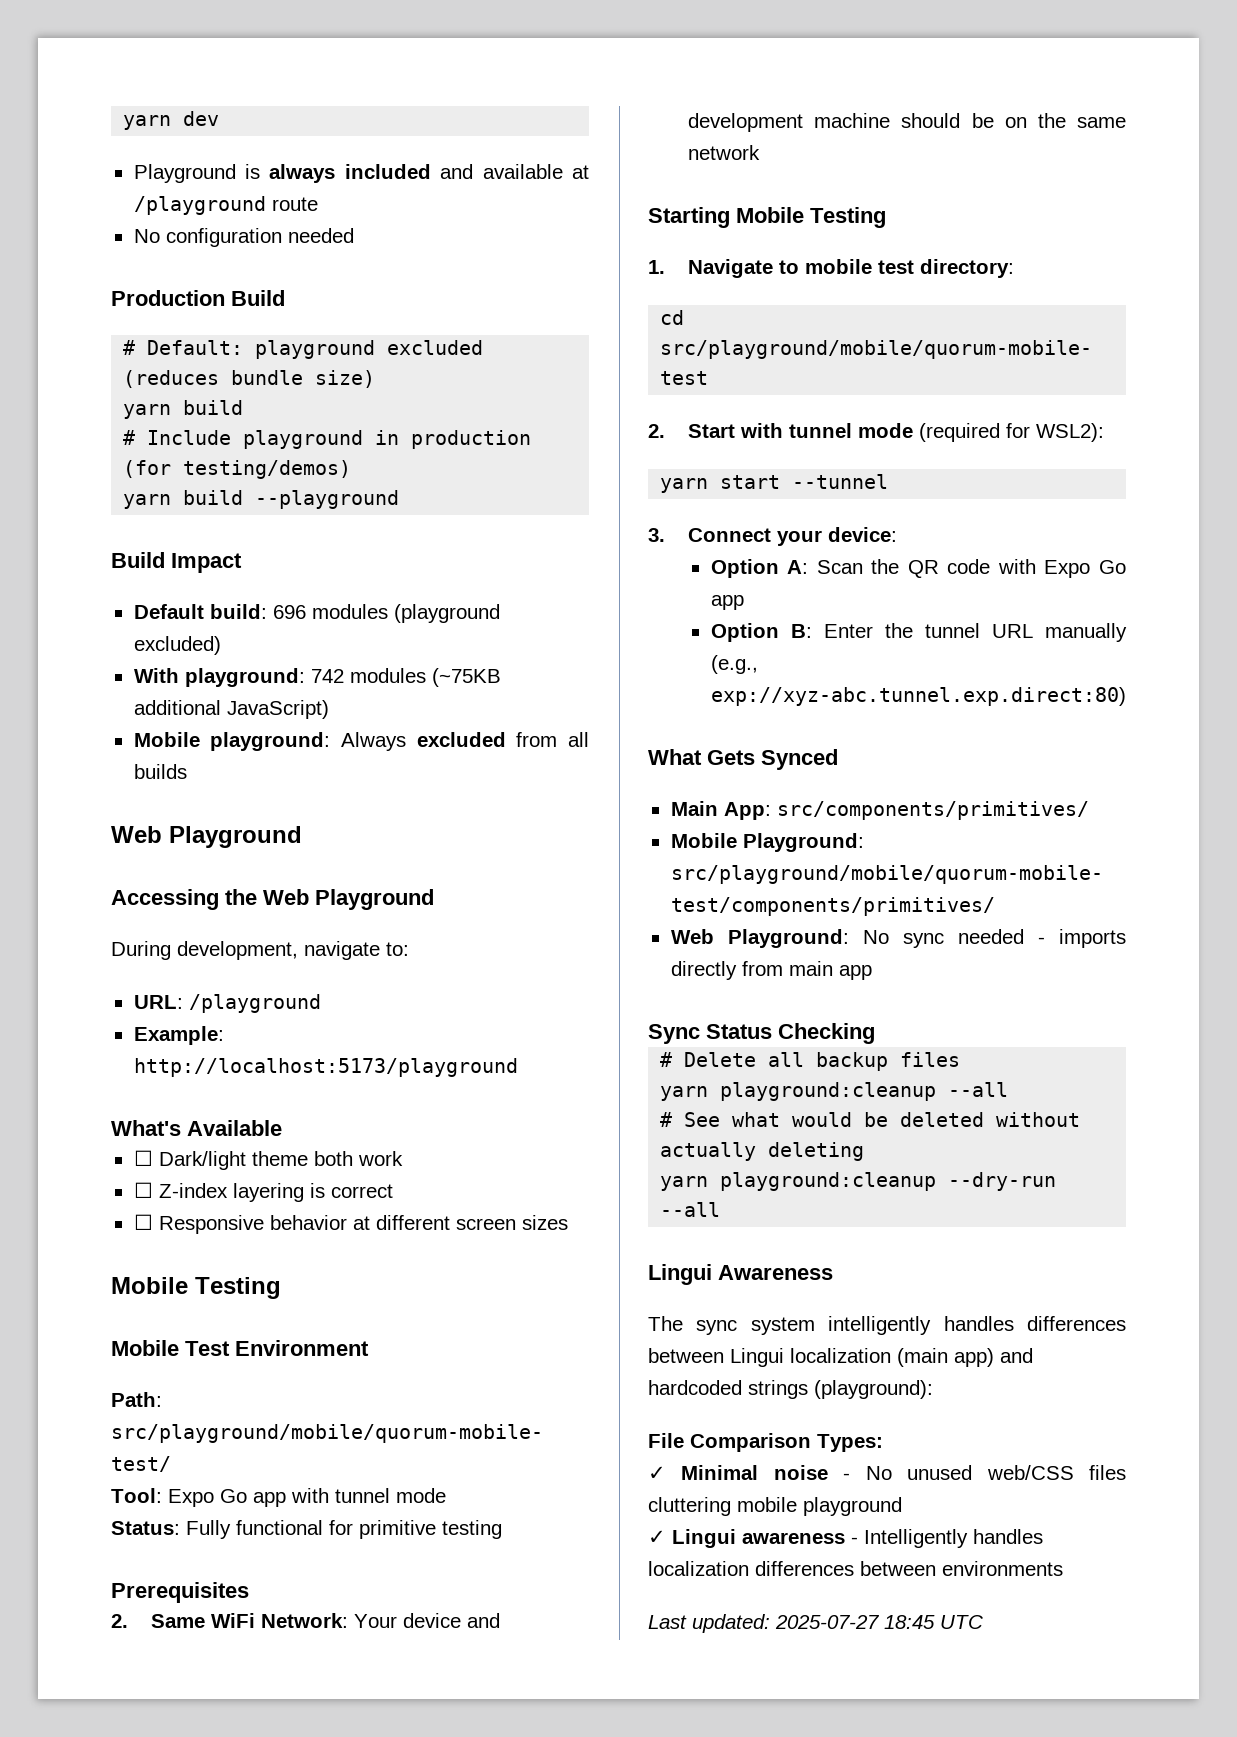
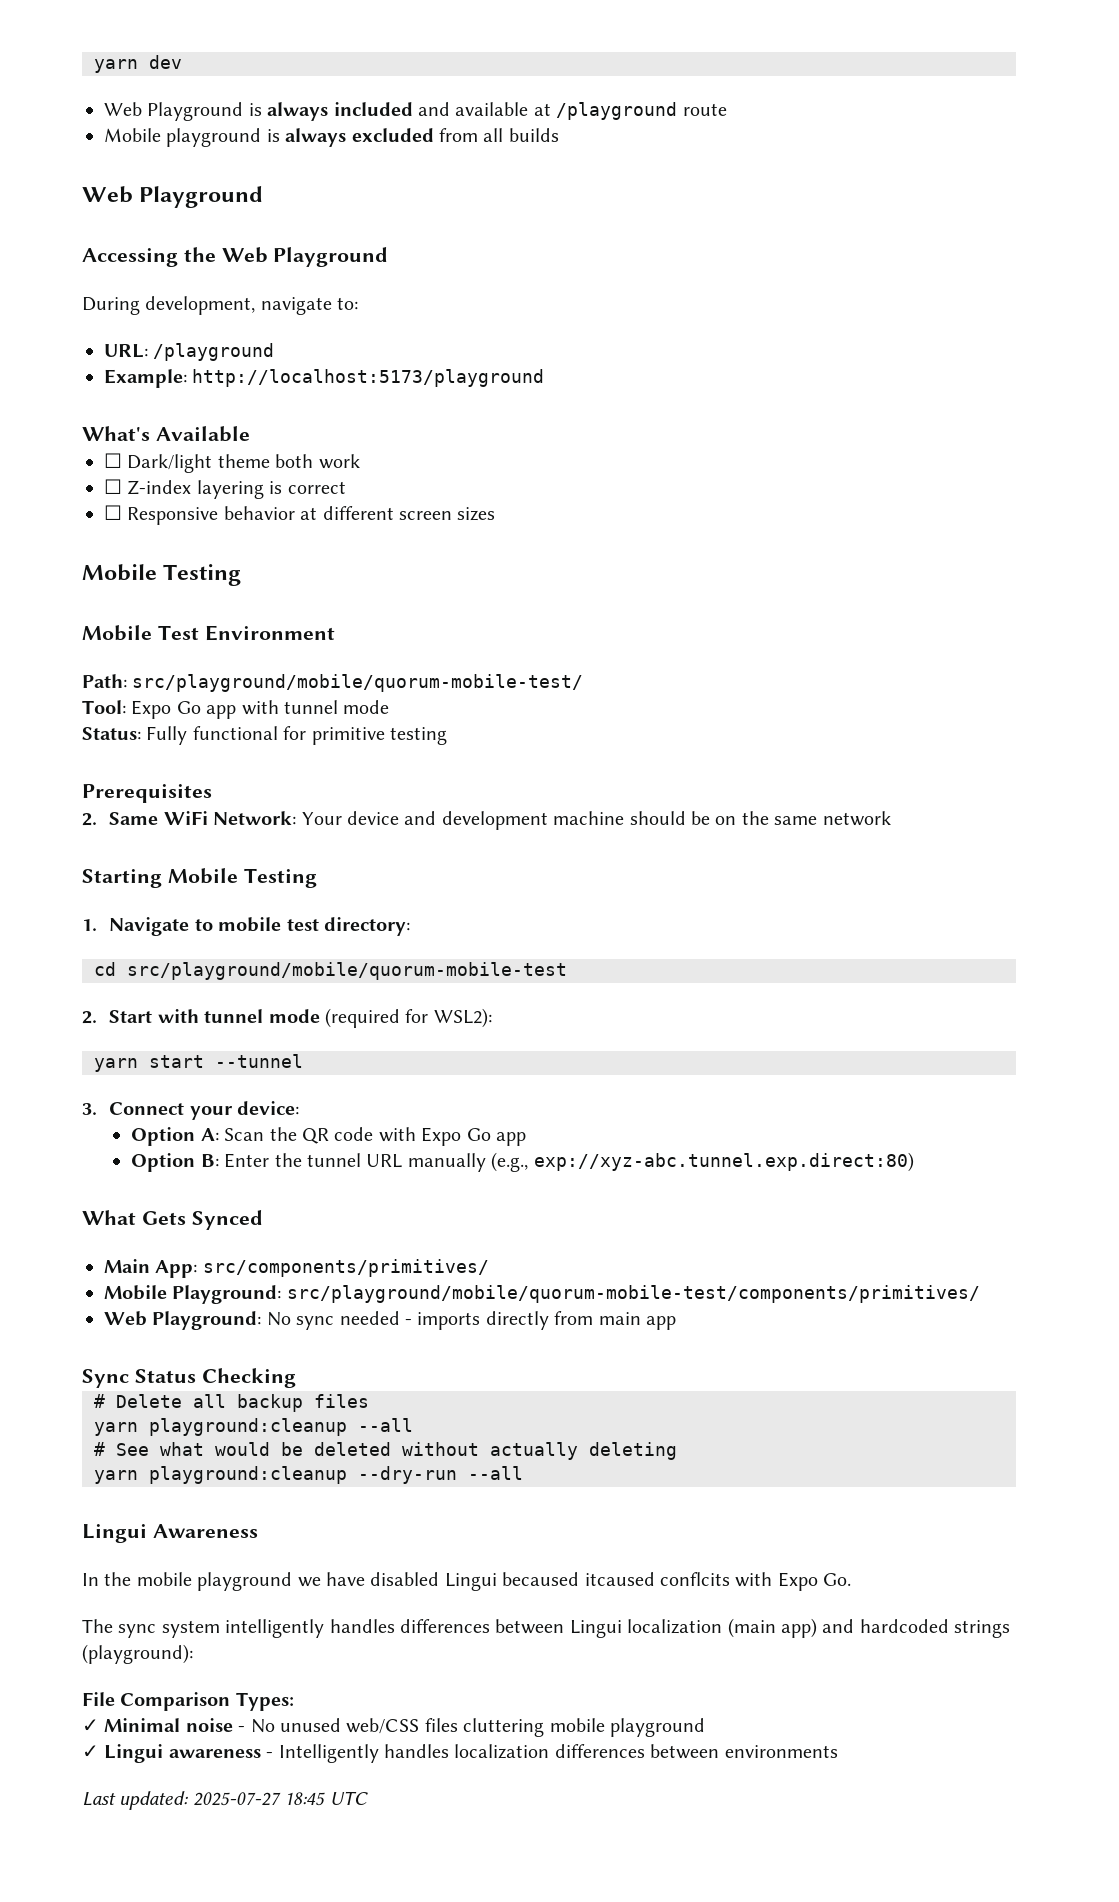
(220, 118) none -> [104,102,142,116] Web
[133,228,354,247] [111,290,285,306] [123,340,484,359] [123,370,376,388] [123,400,244,419] [123,430,532,449] [123,460,352,479] [123,490,400,509] [111,552,242,573] [133,604,500,623] [133,636,221,655] [133,668,501,687] [133,700,329,719] [133,732,406,751] No configuration needed // Production Build // # Default: playground excluded (reduces bundle size) // yarn build // # Include playground in production (for testing/demos) // yarn build --playground // Build Impact // Default build: 696 modules (playground excluded) // With playground: 742 modules (~75KB additional JavaScript) // Mobile playground: Always -> [104,128,347,147] Mobile playground is always
(833, 1272) none -> [82,1572,852,1591] // In the mobile playground we have disabled Lingui becaused itcaused conflcits with Expo Go.

